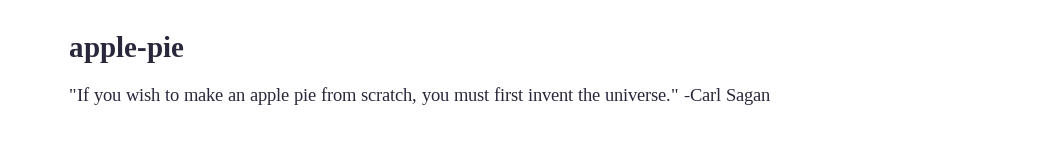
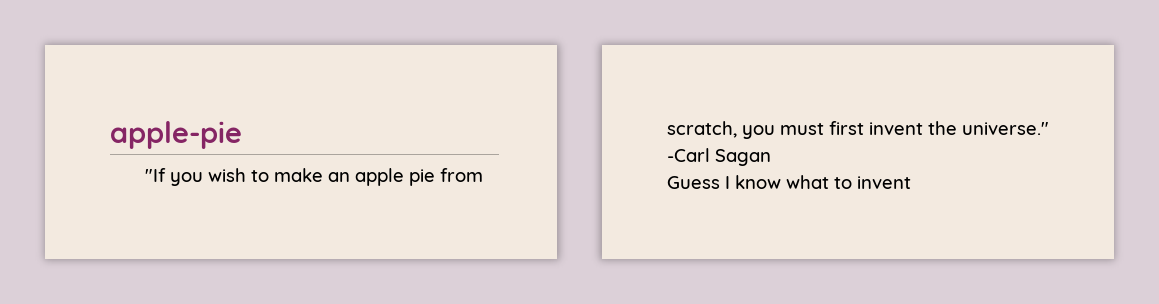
(770, 97) none -> [667,175,911,189] // Guess I know what to invent

